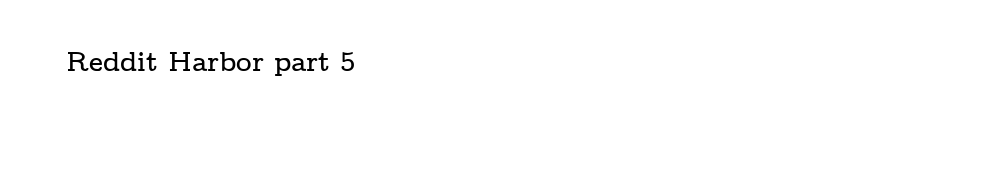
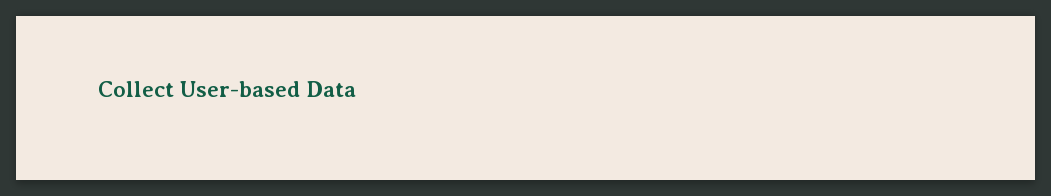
[66,52,356,76] Reddit Harbor part 5 -> [98,81,357,97] Collect User-based Data

